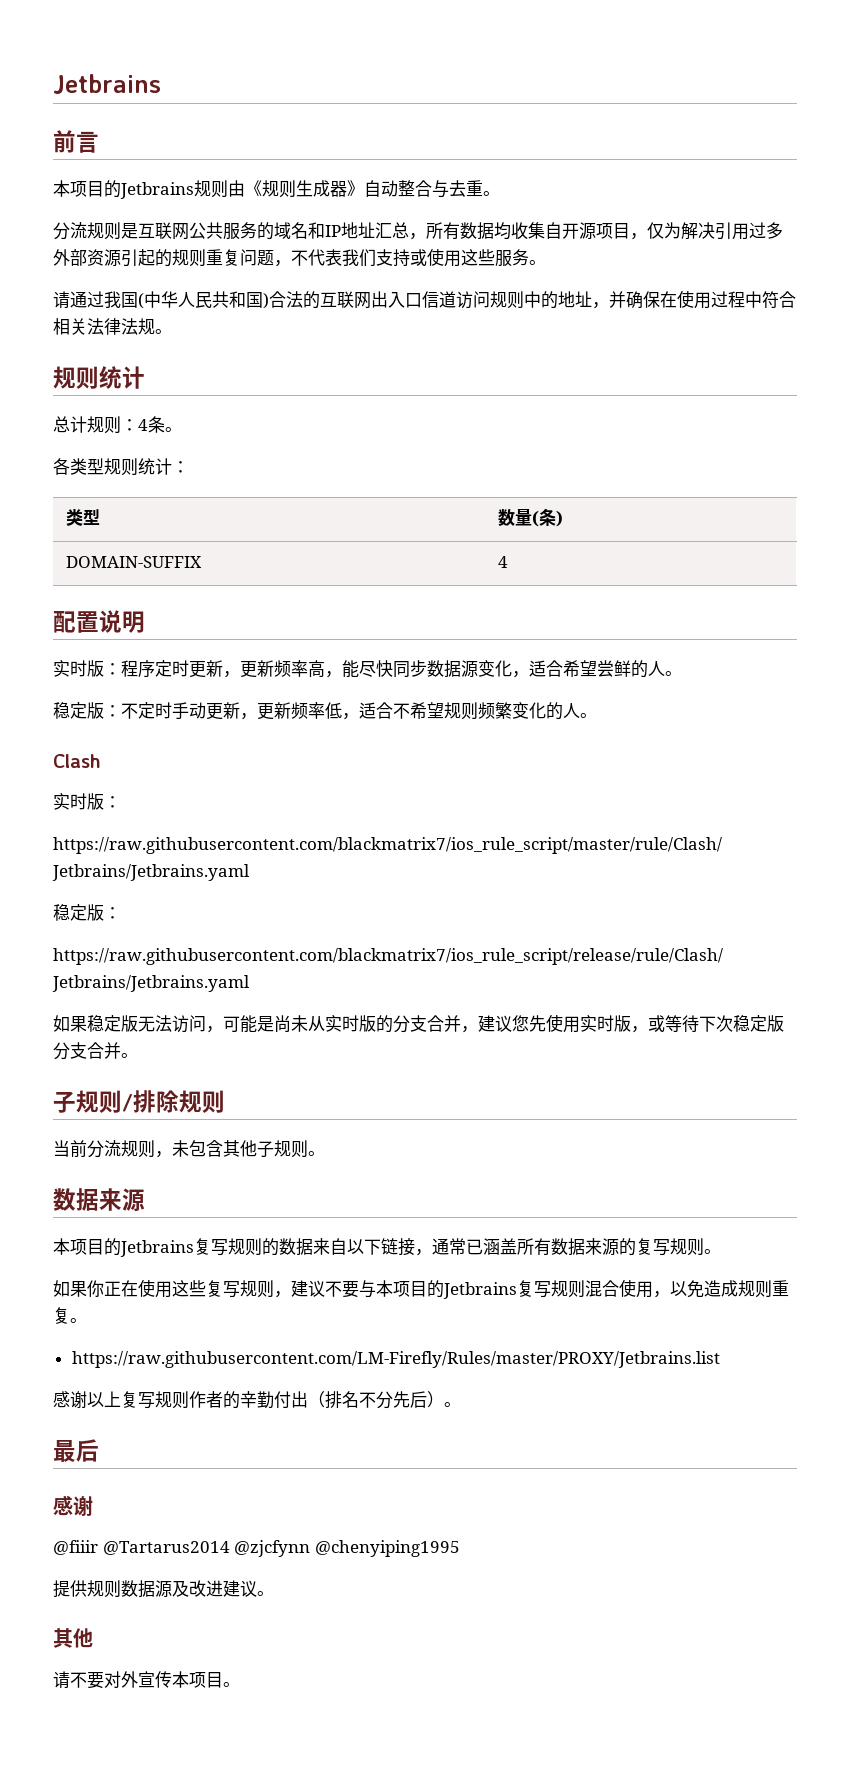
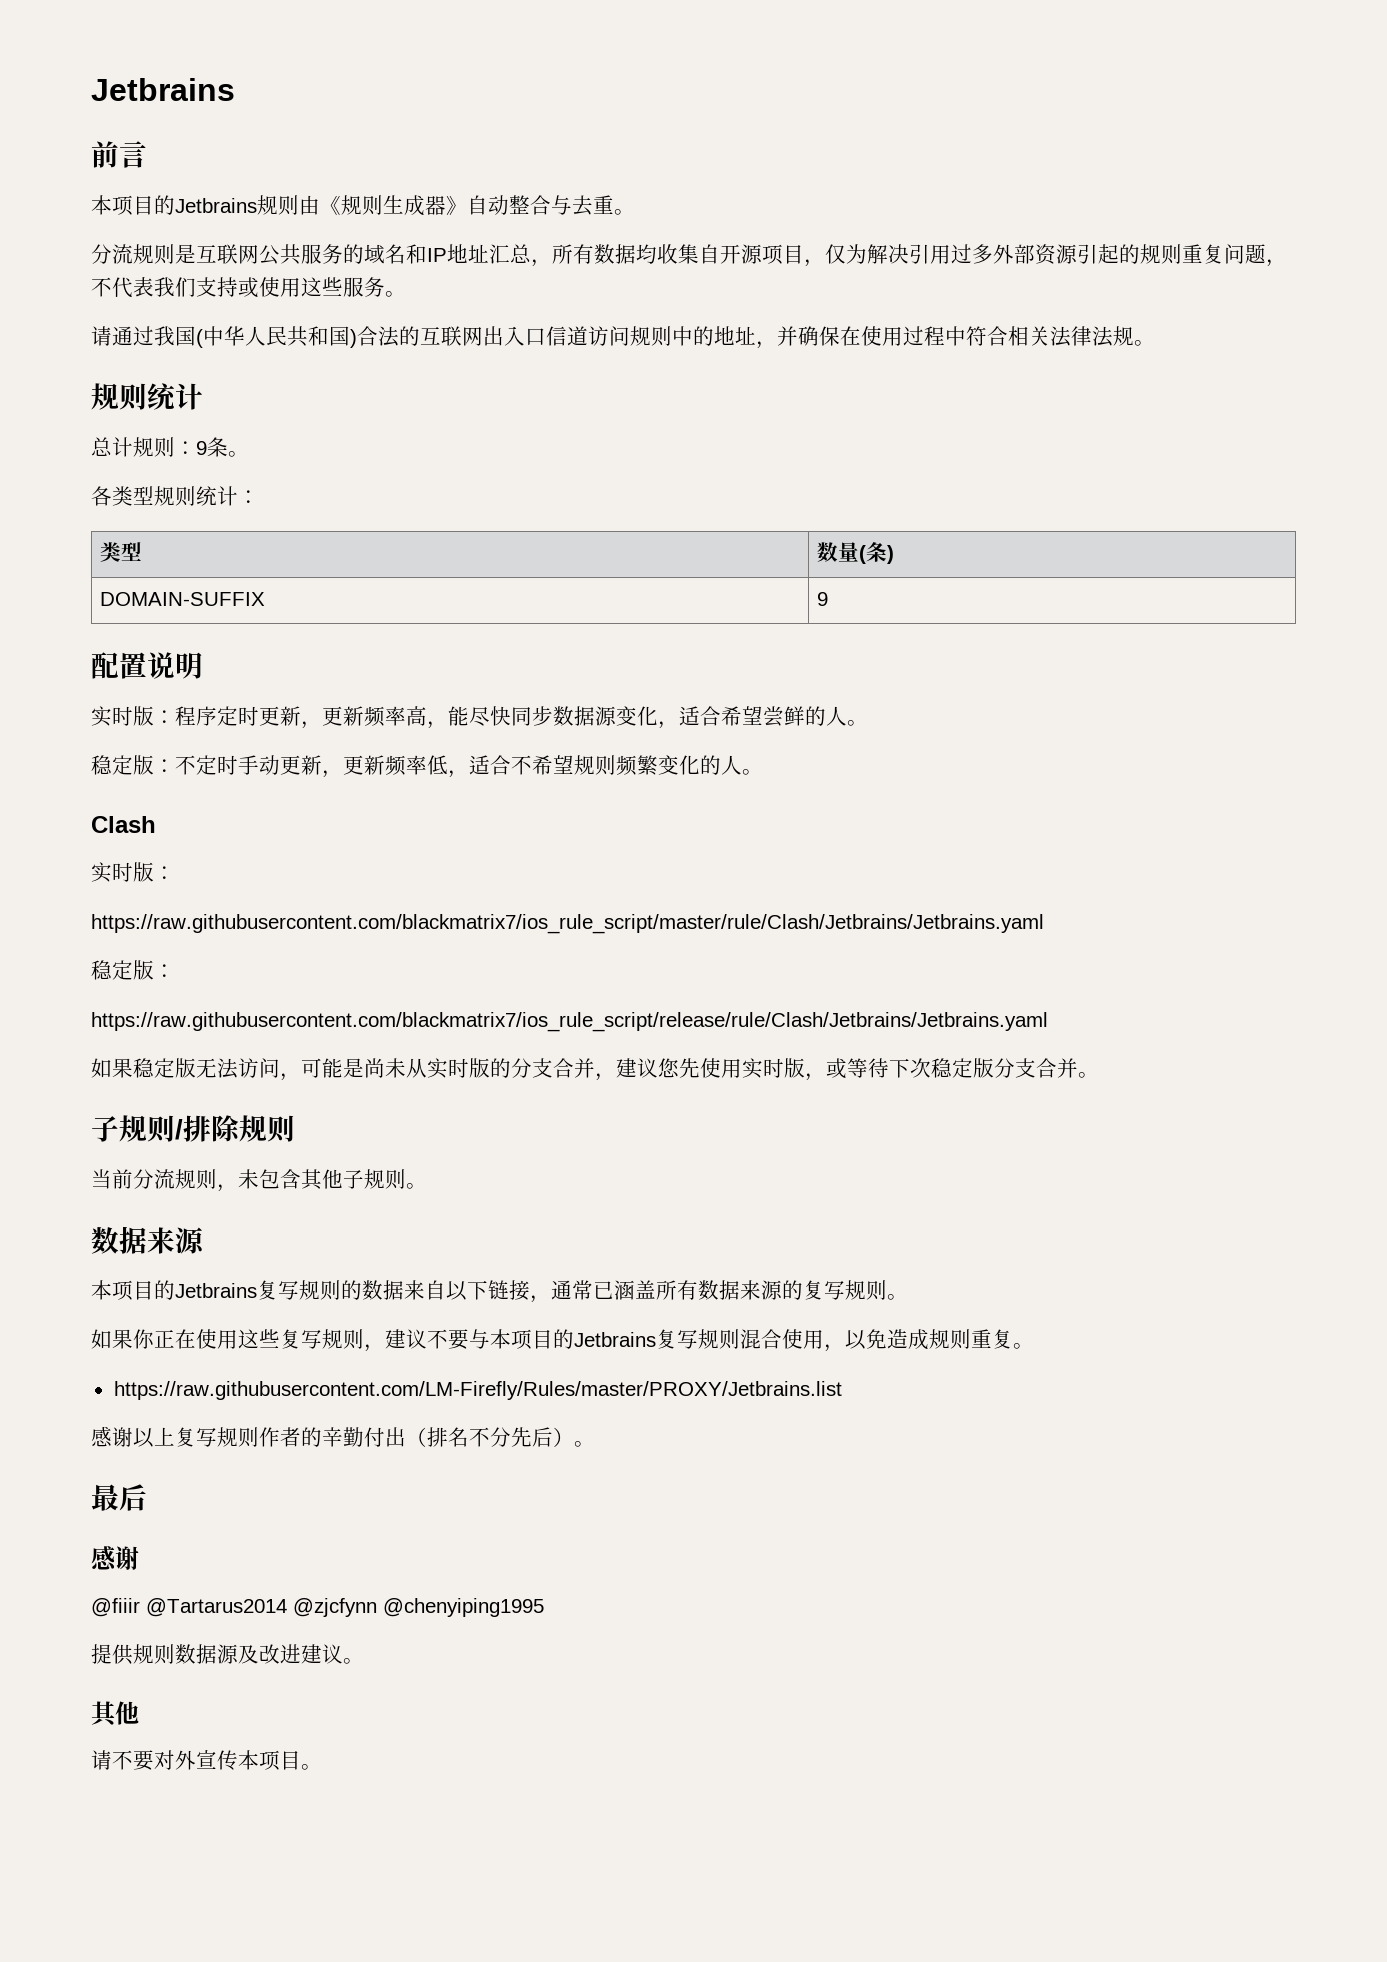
[138,419,148,431] 4 -> [196,441,207,455] 9
[498,556,509,568] 4 -> [817,592,829,606] 9

